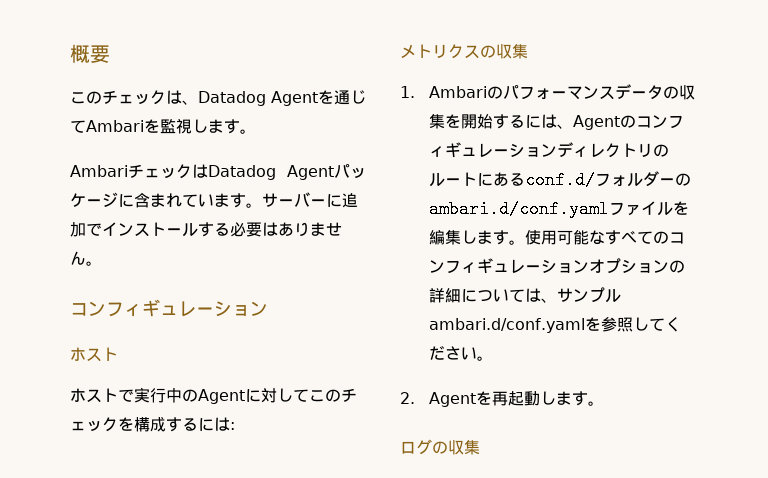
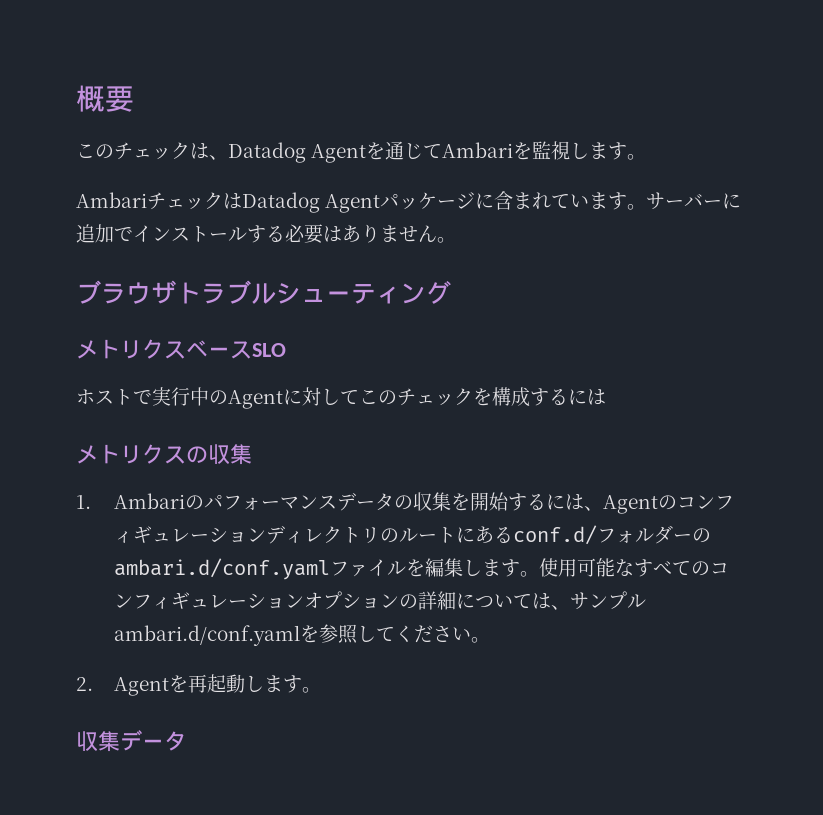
[70,299,268,317] [70,347,118,362] コンフィギュレーション // ホスト -> [76,280,451,304] [76,339,286,359] ブラウザトラブルシューティング // メトリクスベースSLO
[230,422,235,430] : -> (606, 397) none
[400,439,480,455] ログの収集 -> [76,730,186,752] 収集データ

